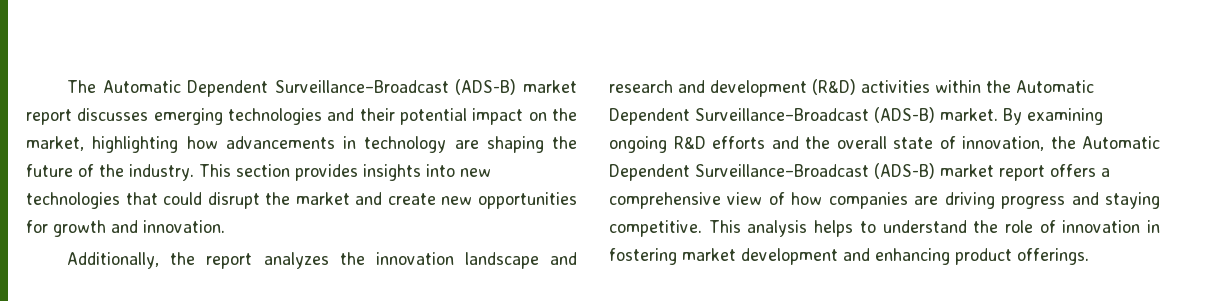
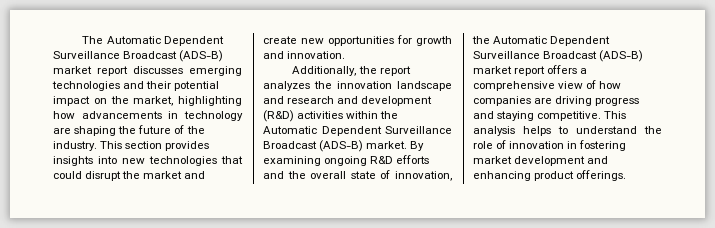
[274,80,449,93] Surveillance–Broadcast -> [53,51,178,59] Surveillance Broadcast
[695,108,869,121] Surveillance–Broadcast -> [385,126,452,134] [263,141,317,149] Surveillance Broadcast
[695,164,869,177] Surveillance–Broadcast -> [473,51,598,59] Surveillance Broadcast

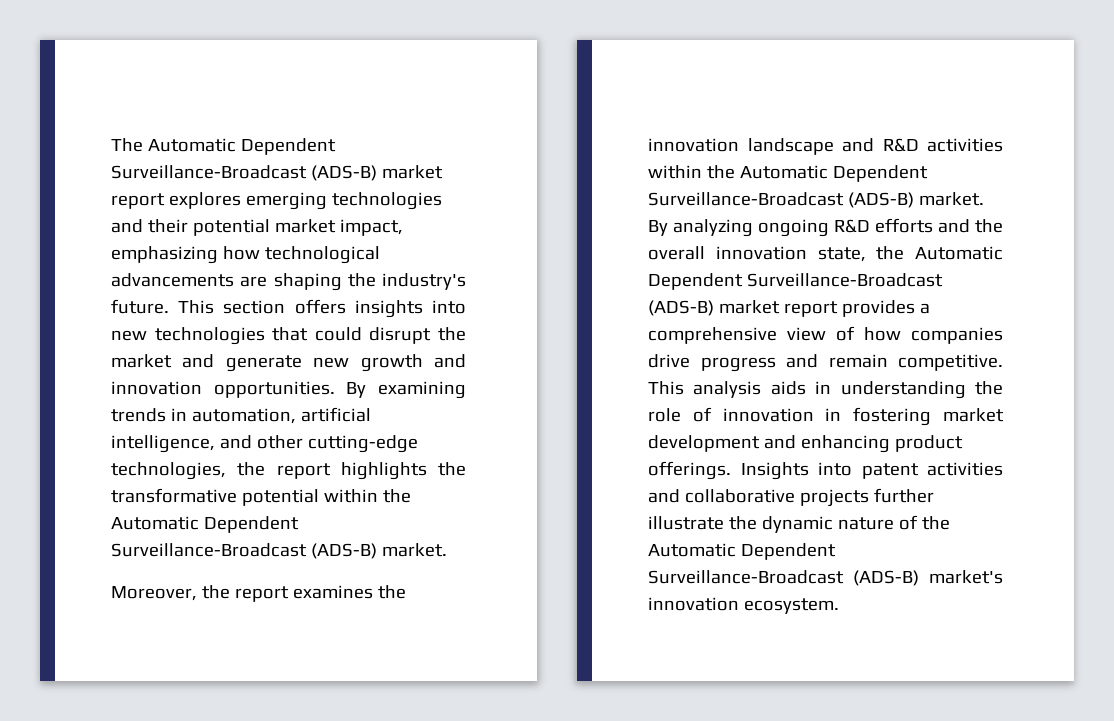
[53,50,224,62] [53,66,183,76] Surveillance Broadcast (ADS-B) market report discusses -> [111,165,443,181] [111,192,241,209] Surveillance-Broadcast (ADS-B) market report explores
[53,96,242,106] [53,111,243,121] [53,125,205,136] [53,141,97,151] impact on the market, highlighting how advancements in technology are shaping the future of the industry. -> [274,219,403,236] [111,246,380,264] [111,273,466,291] [111,299,169,314] market impact, emphasizing how technological advancements are shaping the industry's future.
[165,141,210,151] provides -> [294,299,346,314] offers
[263,35,452,46] [263,51,346,59] [292,66,411,76] [263,81,452,91] [263,96,433,106] [263,110,294,122] create new opportunities for growth and innovation. // Additionally, the report analyzes the innovation landscape and research and development (R&D) -> [225,354,466,372] [111,381,466,399] [111,407,371,424] [111,435,418,453] [111,462,466,480] [111,488,411,506] [111,516,299,533] [111,543,447,559] [111,585,406,602] [648,138,919,155] generate new growth and innovation opportunities. By examining trends in automation, artificial intelligence, and other cutting-edge technologies, the report highlights the transformative potential within the Automatic Dependent Surveillance-Broadcast (ADS-B) market. // Moreover, the report examines the innovation landscape and R&D
[385,126,452,134] [263,141,317,149] Surveillance Broadcast -> [648,192,844,206] Surveillance-Broadcast
[263,156,321,166] examining -> [673,219,753,237] analyzing
[350,170,452,181] [472,36,611,46] [473,50,644,62] [473,65,578,76] state of innovation, the Automatic Dependent Surveillance Broadcast (ADS-B) market report offers -> [715,246,1003,262] [648,273,943,290] [648,300,915,317] innovation state, the Automatic Dependent Surveillance-Broadcast (ADS-B) market report provides
[534,96,593,106] are driving -> [648,354,690,368] drive
[497,111,535,121] staying -> [828,354,888,368] remain
[523,126,637,136] helps to understand -> [770,381,966,399] aids in understanding
(627, 175) none -> [740,462,1003,480] [648,488,934,507] [648,515,950,533] [648,543,836,560] [648,570,1003,586] [648,597,839,614] Insights into patent activities and collaborative projects further illustrate the dynamic nature of the Automatic Dependent Surveillance-Broadcast (ADS-B) market's innovation ecosystem.

